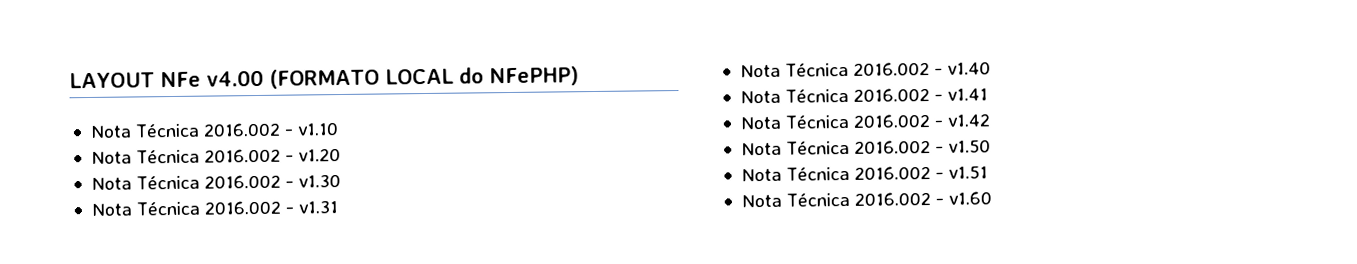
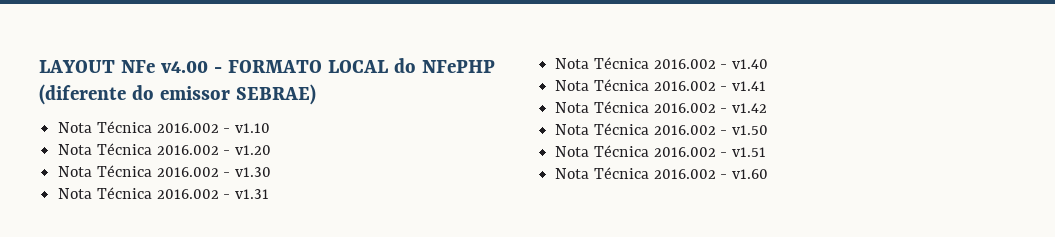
[268,66,579,89] (FORMATO LOCAL do NFePHP) -> [213,58,495,73] [39,84,316,105] - FORMATO LOCAL do NFePHP (diferente do emissor SEBRAE)

